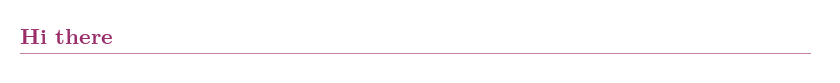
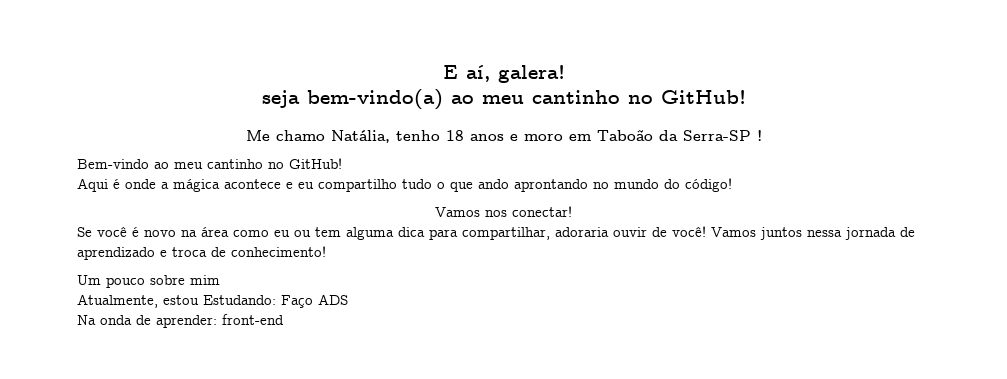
[20,29,113,44] Hi there -> [442,65,565,83] [261,89,746,110] [245,129,762,143] [77,158,342,169] [77,178,732,192] [435,206,572,217] [77,226,915,240] [77,246,326,260] [77,275,220,288] [77,294,348,308] [77,314,284,328] E aí, galera! // seja bem-vindo(a) ao meu cantinho no GitHub! // Me chamo Natália, tenho 18 anos e moro em Taboão da Serra-SP ! // Bem-vindo ao meu cantinho no GitHub! // Aqui é onde a mágica acontece e eu compartilho tudo o que ando aprontando no mundo do código! // Vamos nos conectar! // Se você é novo na área como eu ou tem alguma dica para compartilhar, adoraria ouvir de você! Vamos juntos nessa jornada de aprendizado e troca de conhecimento! // Um pouco sobre mim // Atualmente, estou Estudando: Faço ADS // Na onda de aprender: front-end

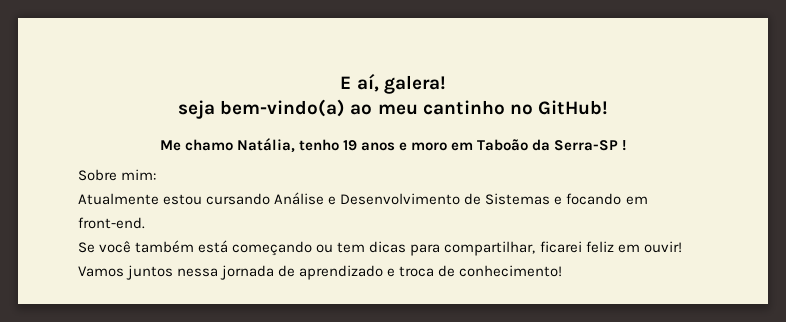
[445,130,464,141] 18 -> [342,140,357,151] 19
[77,158,342,169] [77,178,732,192] [435,206,572,217] [77,226,706,240] Bem-vindo ao meu cantinho no GitHub! // Aqui é onde a mágica acontece e eu compartilho tudo o que ando aprontando no mundo do código! // Vamos nos conectar! // Se você é novo na área como eu ou tem alguma dica para compartilhar, adoraria ouvir de você! -> [78,169,157,181] [78,192,648,205] [78,217,145,229] [78,240,682,256] Sobre mim: // Atualmente estou cursando Análise e Desenvolvimento de Sistemas e focando em front-end. // Se você também está começando ou tem dicas para compartilhar, ficarei feliz em ouvir!
[77,275,220,288] [77,294,348,308] [77,314,284,328] // Um pouco sobre mim // Atualmente, estou Estudando: Faço ADS // Na onda de aprender: front-end -> (563, 271) none

